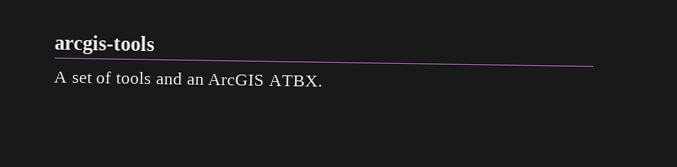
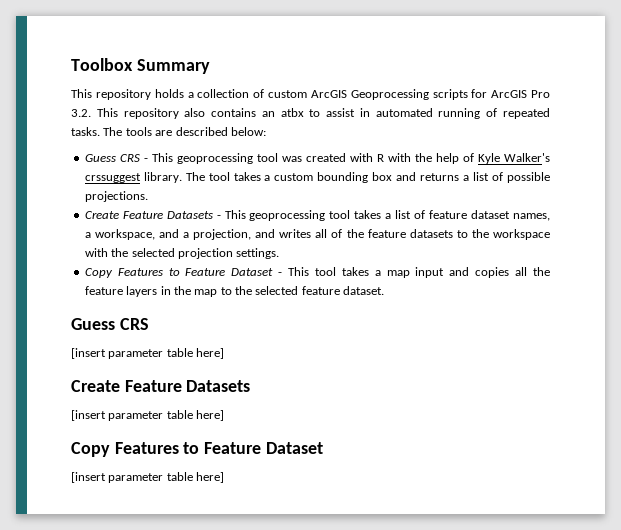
[54,34,155,56] [53,71,324,87] arcgis-tools // A set of tools and an ArcGIS ATBX. -> [71,58,210,74] [71,89,550,100] [71,108,550,119] [71,127,266,136] [84,153,550,164] [84,172,550,183] [84,191,148,202] [84,210,550,221] [84,229,550,240] [84,248,280,259] [84,267,550,278] [84,286,385,297] [71,318,149,330] [71,348,225,359] [71,380,251,392] [71,410,225,421] [71,442,323,457] [71,472,225,483] Toolbox Summary // This repository holds a collection of custom ArcGIS Geoprocessing scripts for ArcGIS Pro 3.2. This repository also contains an atbx to assist in automated running of repeated tasks. The tools are described below: // Guess CRS - This geoprocessing tool was created with R with the help of Kyle Walker's crssuggest library. The tool takes a custom bounding box and returns a list of possible projections. // Create Feature Datasets - This geoprocessing tool takes a list of feature dataset names, a workspace, and a projection, and writes all of the feature datasets to the workspace with the selected projection settings. // Copy Features to Feature Dataset - This tool takes a map input and copies all the feature layers in the map to the selected feature dataset. // Guess CRS // [insert parameter table here] // Create Feature Datasets // [insert parameter table here] // Copy Features to Feature Dataset // [insert parameter table here]

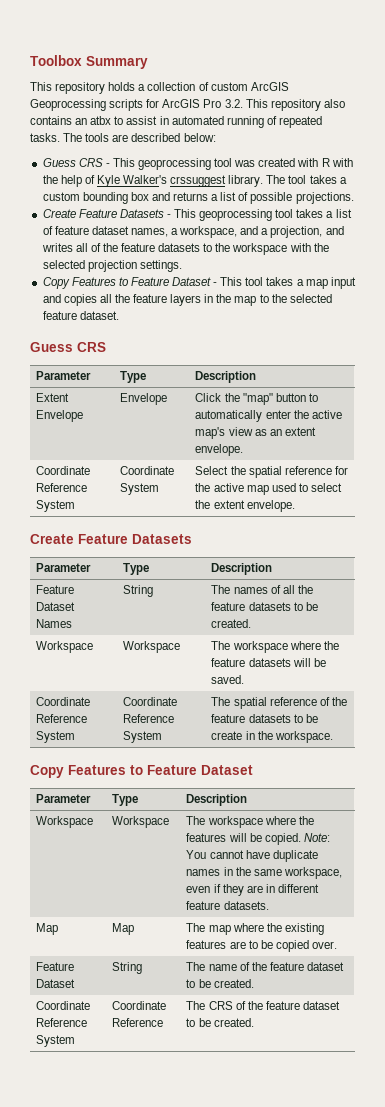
[71,348,225,359] [71,380,251,392] [71,410,225,421] [71,442,323,457] [71,472,225,483] // [insert parameter table here] // Create Feature Datasets // [insert parameter table here] // Copy Features to Feature Dataset // [insert parameter table here] -> [36,371,92,380] [120,371,147,383] [195,371,257,383] [36,393,70,402] [36,410,84,422] [120,393,168,405] [195,393,318,405] [195,410,342,422] [195,427,316,439] [195,444,244,456] [36,466,91,475] [36,483,88,492] [36,500,76,512] [120,466,175,475] [120,483,160,495] [195,466,348,478] [195,483,342,495] [195,500,295,512] [30,534,192,544] [36,563,92,572] [123,563,150,575] [211,563,273,575] [36,585,75,594] [36,602,76,611] [36,619,73,628] [123,585,154,597] [211,585,313,594] [211,602,318,611] [211,619,252,628] [36,641,94,653] [123,641,181,653] [211,641,339,653] [211,658,326,667] [211,675,245,684] [36,697,91,706] [36,714,88,723] [36,731,76,743] [123,697,178,706] [123,714,175,723] [123,731,163,743] [211,697,347,709] [211,714,318,723] [211,731,333,743] [30,765,253,778] [36,794,92,803] [112,794,139,806] [186,794,248,806] [36,816,94,828] [112,816,170,828] [186,816,314,828] [186,833,330,845] [186,850,318,862] [186,867,342,879] [186,884,319,896] [186,901,269,910] [36,923,59,935] [112,923,135,935] [186,923,324,935] [186,940,337,952] [36,962,75,971] [36,979,76,988] [112,962,143,974] [186,962,344,971] [186,979,254,988] [36,1001,91,1010] [36,1018,88,1027] [36,1035,76,1047] [112,1001,167,1010] [112,1018,164,1027] [186,1001,340,1010] [186,1018,254,1027] // Parameter | Type | Description // Extent Envelope | Envelope | Click the "map" button to automatically enter the active map's view as an extent envelope. // Coordinate Reference System | Coordinate System | Select the spatial reference for the active map used to select the extent envelope. // Create Feature Datasets // Parameter | Type | Description // Feature Dataset Names | String | The names of all the feature datasets to be created. // Workspace | Workspace | The workspace where the feature datasets will be saved. // Coordinate Reference System | Coordinate Reference System | The spatial reference of the feature datasets to be create in the workspace. // Copy Features to Feature Dataset // Parameter | Type | Description // Workspace | Workspace | The workspace where the features will be copied. Note: You cannot have duplicate names in the same workspace, even if they are in different feature datasets. // Map | Map | The map where the existing features are to be copied over. // Feature Dataset | String | The name of the feature dataset to be created. // Coordinate Reference System | Coordinate Reference | The CRS of the feature dataset to be created.

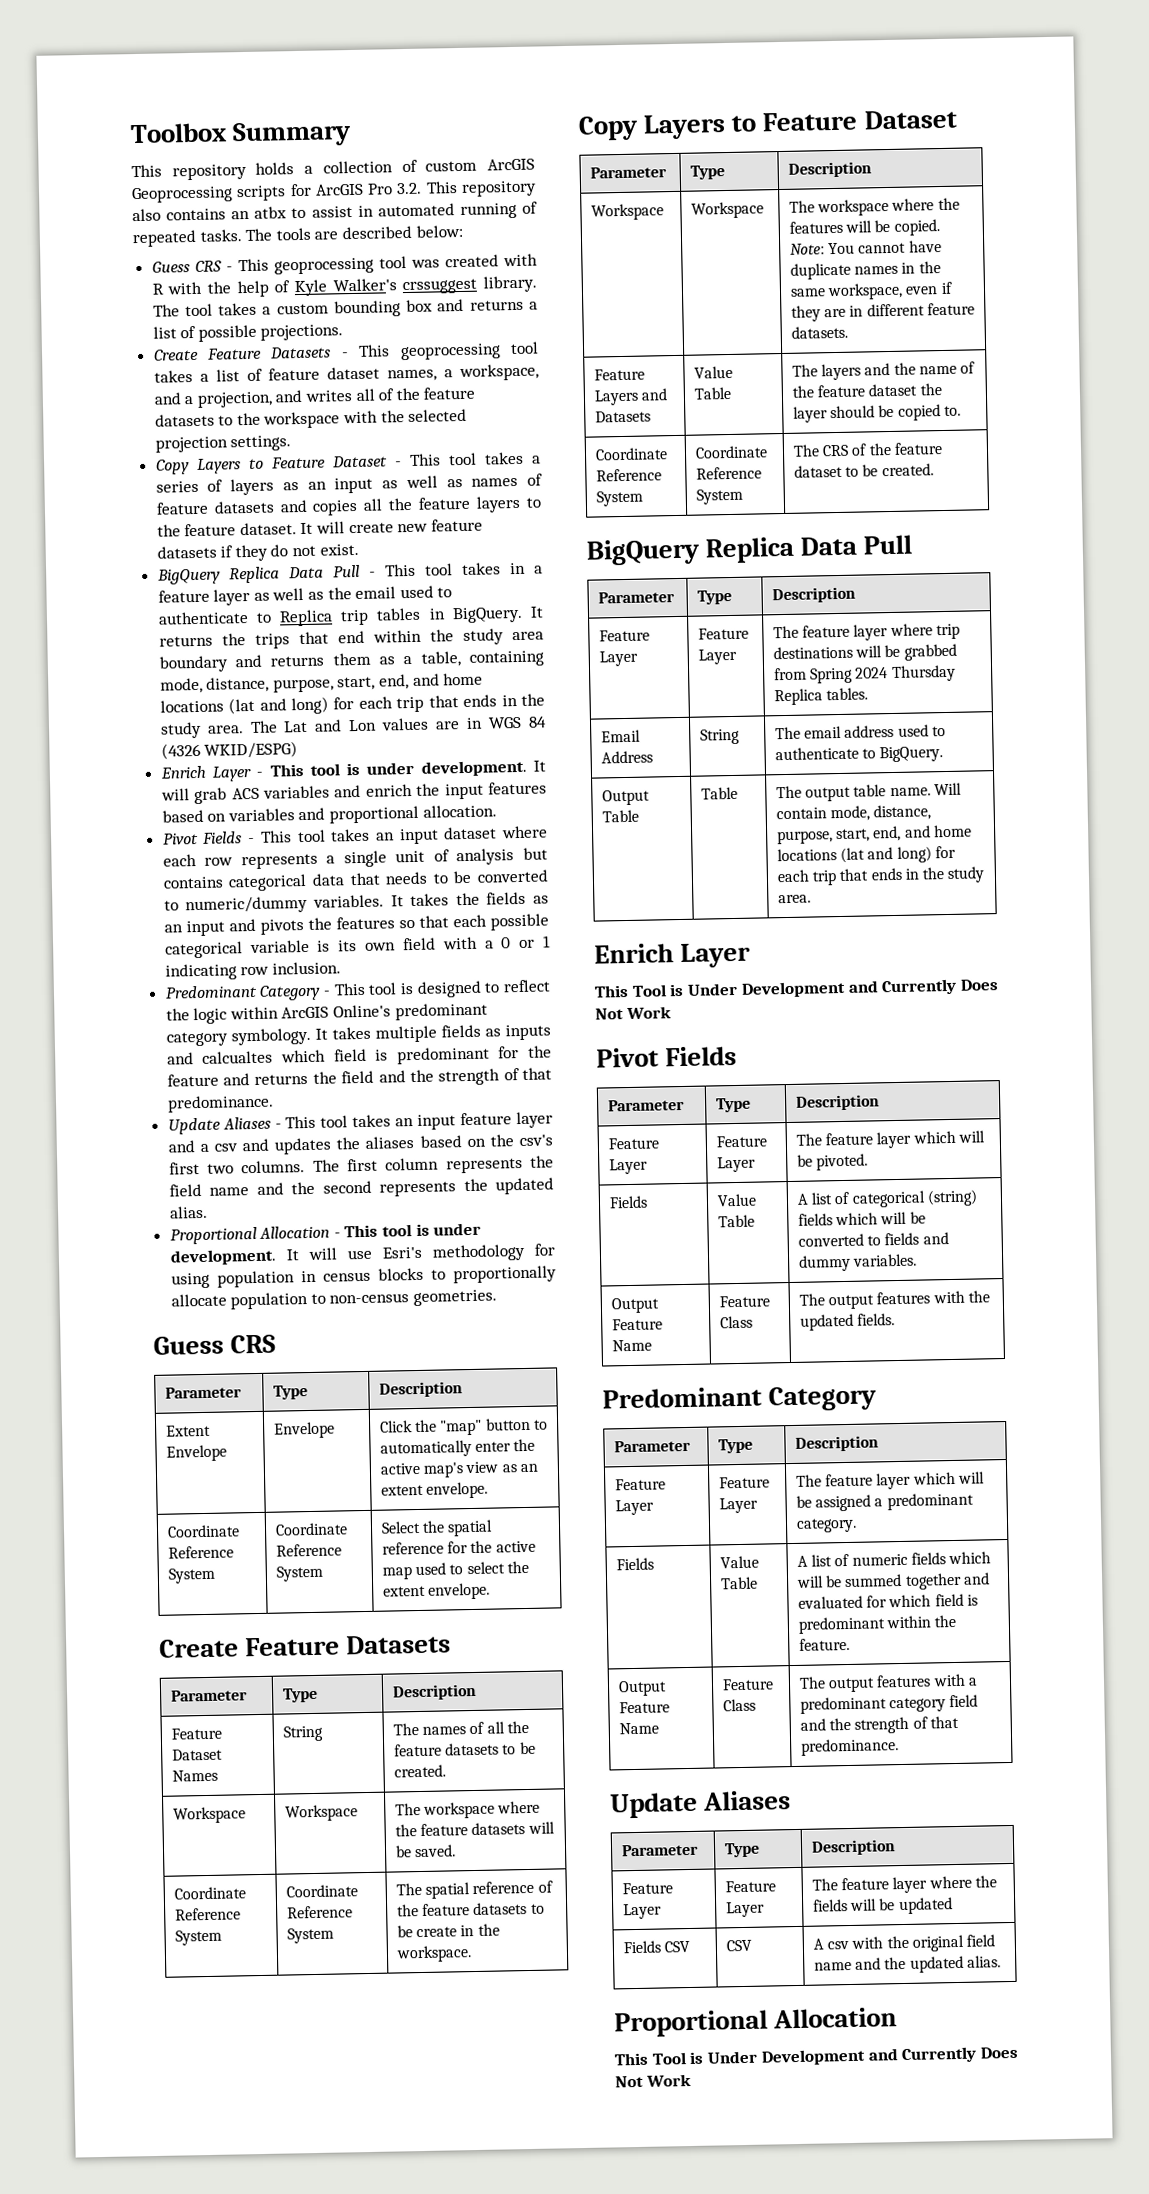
[71,277,116,286] Features -> [196,458,241,474] Layers
[305,277,356,289] map input -> [155,473,543,496] [155,500,275,515] series of layers as an input as well as names of feature datasets
[204,294,332,306] [42,311,119,320] in the map to the selected feature dataset. -> [526,497,541,508] [156,518,483,537] [156,543,359,562] [156,562,544,585] [157,585,453,606] [157,606,545,627] [158,628,544,649] [158,650,544,673] [159,672,484,694] [159,693,545,715] [159,716,547,739] [160,741,299,760] [159,759,546,782] [160,781,547,805] [161,804,497,824] [162,825,548,845] [162,847,548,870] [162,869,548,892] [163,891,549,915] [163,913,549,937] [164,935,551,959] [164,961,341,981] [164,979,551,1001] [165,1002,488,1025] [165,1024,551,1047] [166,1045,552,1065] [166,1067,552,1087] [166,1094,274,1113] [167,1111,553,1135] [167,1134,553,1155] [168,1155,554,1175] [168,1177,554,1197] [168,1205,208,1219] [169,1222,482,1245] [169,1243,555,1266] [170,1265,557,1289] [170,1289,498,1310] to the feature dataset. It will create new feature datasets if they do not exist. // BigQuery Replica Data Pull - This tool takes in a feature layer as well as the email used to authenticate to Replica trip tables in BigQuery. It returns the trips that end within the study area boundary and returns them as a table, containing mode, distance, purpose, start, end, and home locations (lat and long) for each trip that ends in the study area. The Lat and Lon values are in WGS 84 (4326 WKID/ESPG) // Enrich Layer - This tool is under development. It will grab ACS variables and enrich the input features based on variables and proportional allocation. // Pivot Fields - This tool takes an input dataset where each row represents a single unit of analysis but contains categorical data that needs to be converted to numeric/dummy variables. It takes the fields as an input and pivots the features so that each possible categorical variable is its own field with a 0 or 1 indicating row inclusion. // Predominant Category - This tool is designed to reflect the logic within ArcGIS Online's predominant category symbology. It takes multiple fields as inputs and calcualtes which field is predominant for the feature and returns the field and the strength of that predominance. // Update Aliases - This tool takes an input feature layer and a csv and updates the aliases based on the csv's first two columns. The first column represents the field name and the second represents the updated alias. // Proportional Allocation - This tool is under development. It will use Esri's methodology for using population in census blocks to proportionally allocate population to non-census geometries.
(175, 470) none -> [276,1543,343,1557] Reference
[68,765,126,775] Features -> [643,114,727,140] Layers
[36,923,59,935] [112,923,135,935] [186,923,324,935] [186,940,337,952] [36,962,75,971] [36,979,76,988] [112,962,143,974] [186,962,206,971] Map | Map | The map where the existing features are to be copied over. // Feature Dataset | String | The -> [594,368,646,381] [594,388,669,406] [595,410,652,423] [694,365,734,379] [694,386,732,400] [792,362,916,381] Feature Layers and Datasets | Value Table | The layers and the
[186,979,254,988] [36,1001,91,1010] [36,1018,88,1027] [36,1035,76,1047] [112,1001,167,1010] [112,1018,164,1027] to be created. // Coordinate Reference System | Coordinate Reference -> [919,383,942,396] [793,404,961,423] [595,447,669,461] [596,468,663,482] [596,490,644,507] [695,445,769,459] [696,466,763,480] [696,488,744,505] the layer should be copied to. // Coordinate Reference System | Coordinate Reference System
(254, 1022) none -> [586,534,913,566] [598,591,676,604] [697,589,733,605] [772,586,857,604] [599,629,651,642] [599,650,639,667] [698,627,750,640] [698,648,738,665] [773,623,960,641] [773,643,957,661] [774,664,956,684] [774,687,869,706] [601,729,642,743] [601,750,654,764] [700,728,741,745] [775,724,946,740] [775,746,944,763] [602,789,651,806] [602,809,640,823] [701,786,739,800] [776,782,962,802] [776,804,932,822] [777,824,972,845] [777,845,956,863] [777,866,986,886] [778,894,812,904] [594,942,752,968] [594,978,999,998] [595,1006,672,1020] [596,1045,738,1068] [608,1098,686,1112] [716,1097,752,1113] [796,1094,881,1111] [608,1137,660,1150] [609,1158,649,1175] [716,1135,768,1148] [717,1156,757,1173] [796,1130,985,1149] [797,1153,869,1171] [609,1195,649,1209] [717,1193,758,1207] [718,1214,756,1228] [797,1189,978,1208] [798,1211,926,1226] [798,1232,949,1247] [799,1253,918,1272] [611,1297,661,1314] [612,1318,664,1331] [612,1339,653,1352] [719,1295,771,1308] [720,1315,754,1329] [799,1290,990,1310] [800,1313,896,1331] [602,1385,878,1412] [614,1439,692,1453] [718,1438,754,1454] [795,1435,880,1452] [615,1478,667,1491] [615,1499,655,1516] [719,1476,771,1489] [719,1497,759,1514] [796,1471,985,1490] [796,1492,974,1512] [796,1517,858,1533] [616,1557,655,1571] [720,1555,760,1569] [720,1576,759,1590] [797,1551,991,1567] [796,1572,990,1590] [798,1593,978,1609] [798,1614,957,1634] [799,1637,851,1651] [618,1680,668,1697] [619,1701,671,1714] [619,1722,660,1735] [722,1678,775,1691] [723,1698,757,1712] [799,1673,978,1693] [800,1694,979,1714] [800,1715,959,1734] [801,1738,900,1756] [610,1790,792,1819] [621,1843,700,1857] [724,1842,761,1858] [811,1839,897,1856] [622,1882,674,1895] [623,1903,663,1920] [725,1880,777,1893] [726,1901,766,1918] [812,1875,997,1894] [813,1897,953,1915] [623,1940,691,1954] [726,1939,753,1952] [813,1934,995,1952] [814,1955,1001,1973] [614,2007,898,2038] [614,2046,1019,2066] [615,2073,692,2088] // BigQuery Replica Data Pull // Parameter | Type | Description // Feature Layer | Feature Layer | The feature layer where trip destinations will be grabbed from Spring 2024 Thursday Replica tables. // Email Address | String | The email address used to authenticate to BigQuery. // Output Table | Table | The output table name. Will contain mode, distance, purpose, start, end, and home locations (lat and long) for each trip that ends in the study area. // Enrich Layer // This Tool is Under Development and Currently Does Not Work // Pivot Fields // Parameter | Type | Description // Feature Layer | Feature Layer | The feature layer which will be pivoted. // Fields | Value Table | A list of categorical (string) fields which will be converted to fields and dummy variables. // Output Feature Name | Feature Class | The output features with the updated fields. // Predominant Category // Parameter | Type | Description // Feature Layer | Feature Layer | The feature layer which will be assigned a predominant category. // Fields | Value Table | A list of numeric fields which will be summed together and evaluated for which field is predominant within the feature. // Output Feature Name | Feature Class | The output features with a predominant category field and the strength of that predominance. // Update Aliases // Parameter | Type | Description // Feature Layer | Feature Layer | The feature layer where the fields will be updated // Fields CSV | CSV | A csv with the original field name and the updated alias. // Proportional Allocation // This Tool is Under Development and Currently Does Not Work

